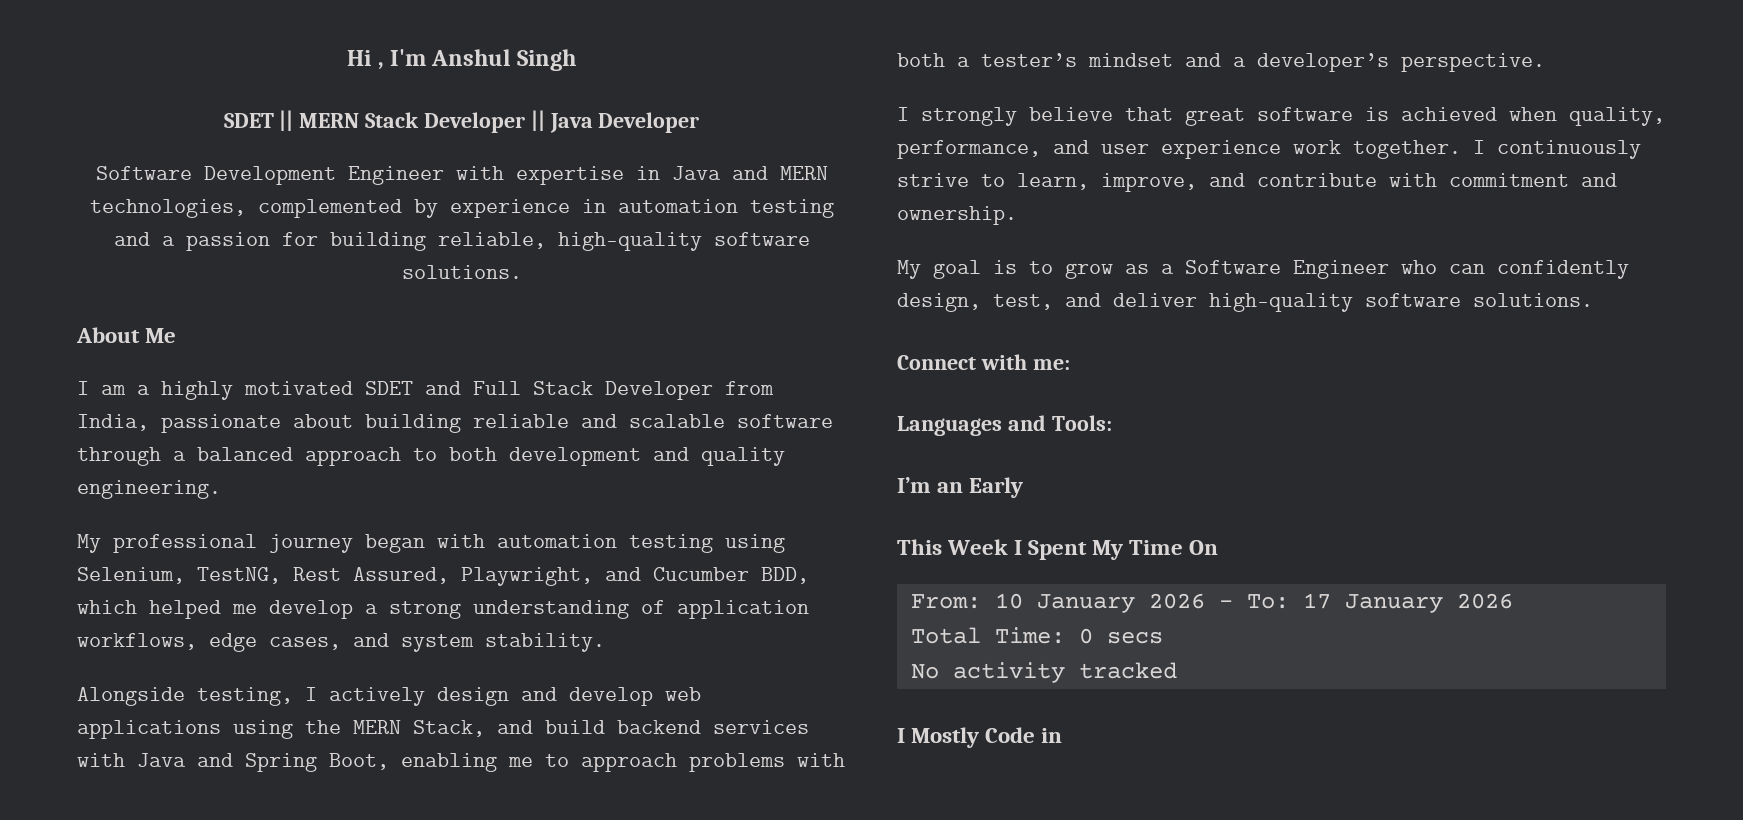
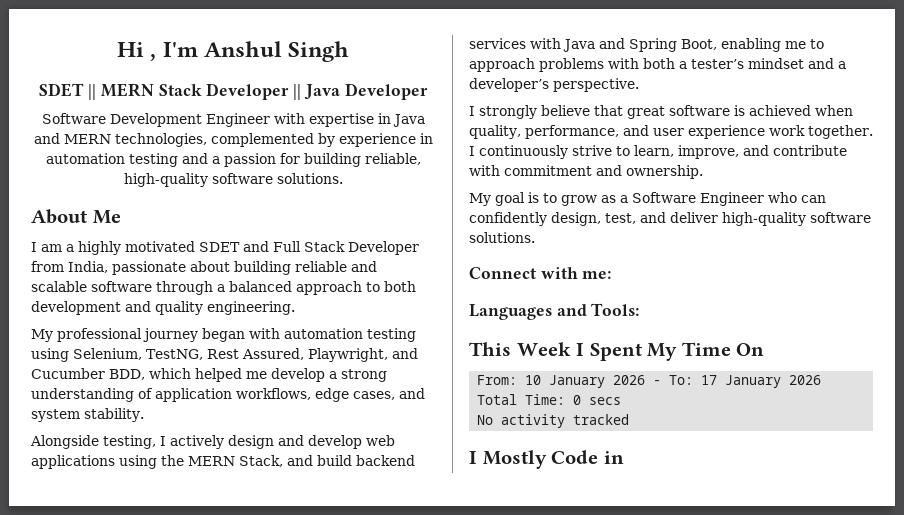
[897,477,1024,498] // I’m an Early -> (640, 309) none

